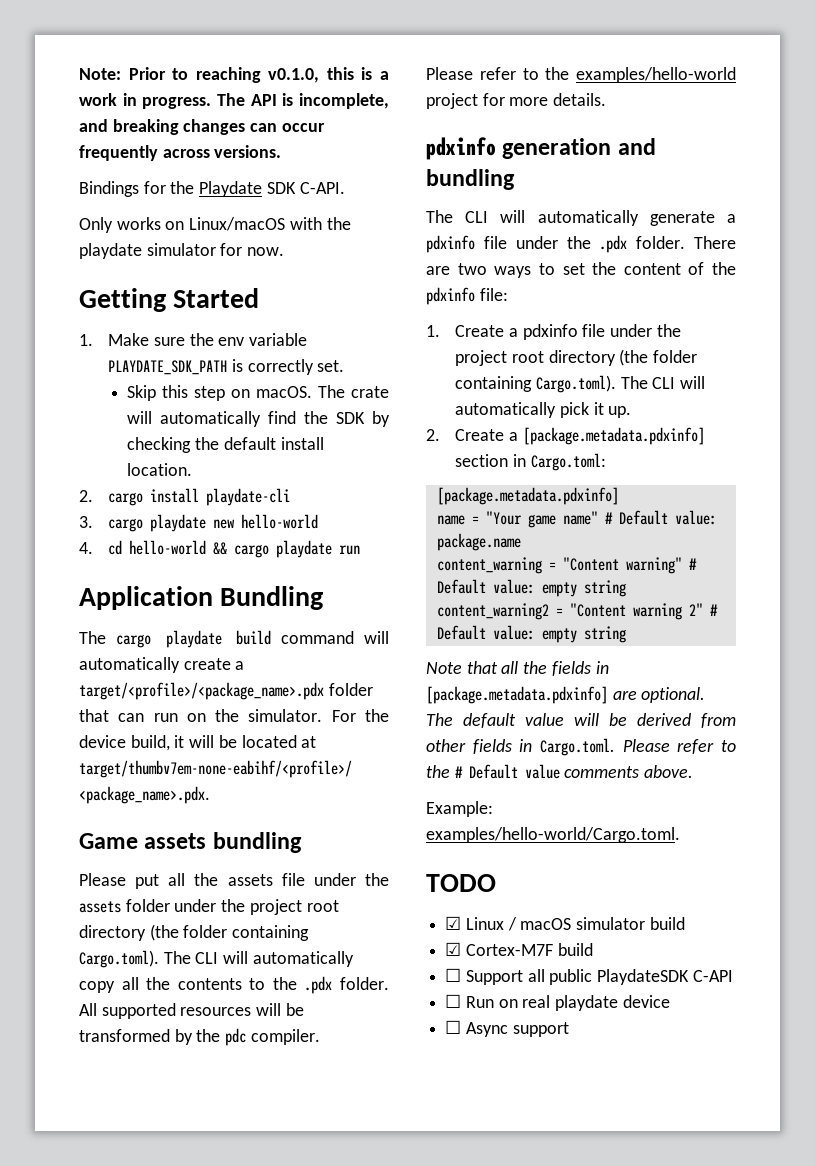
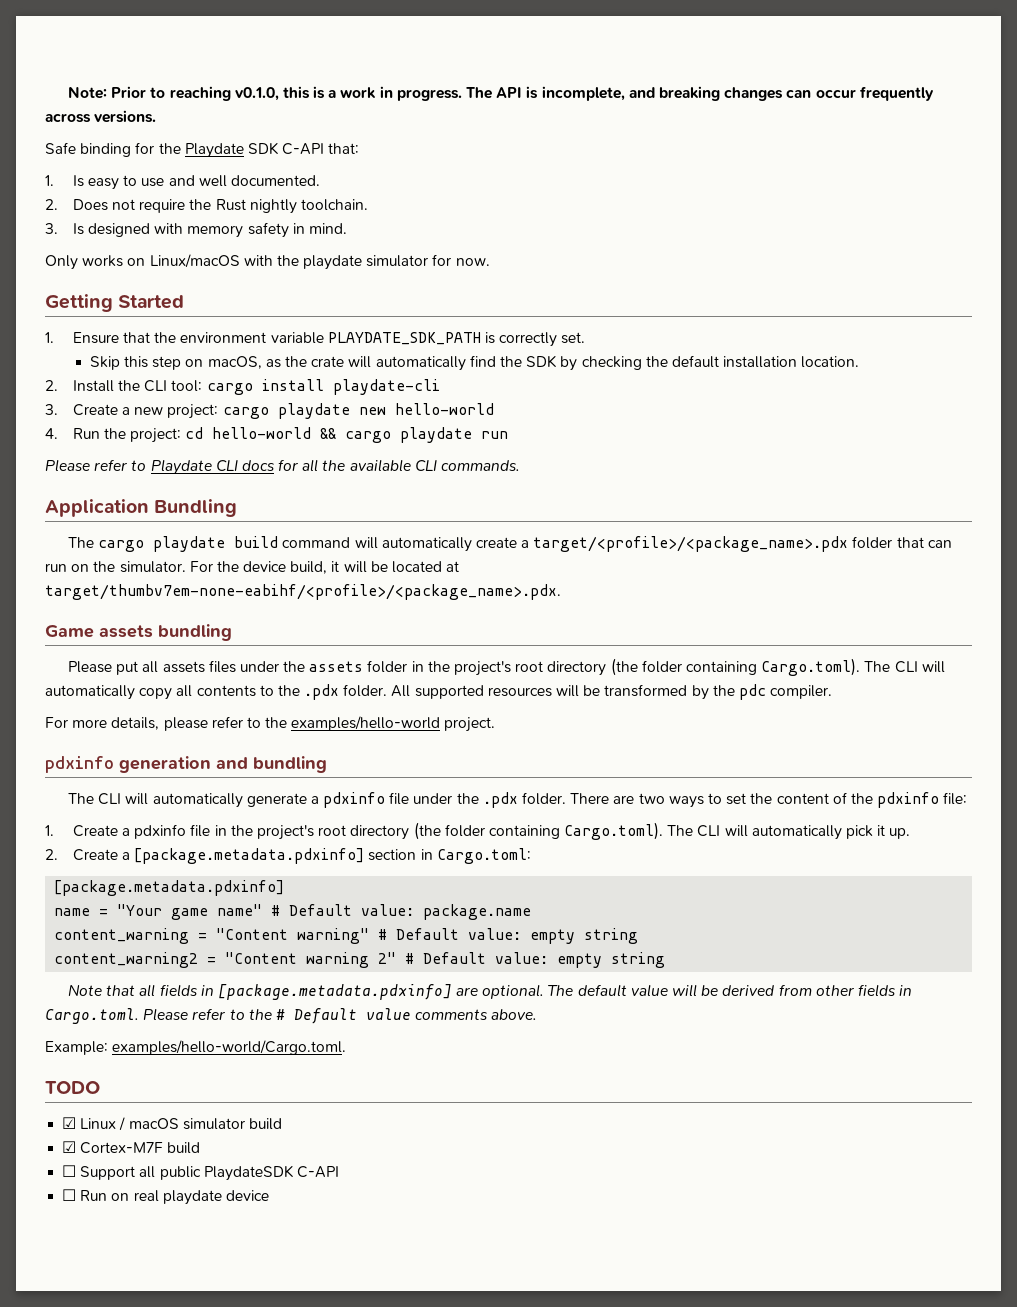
[79,181,139,197] Bindings -> [45,142,132,157] Safe binding
[299,182,345,194] C-API. -> [282,143,360,155] [45,175,320,190] [45,199,368,214] [45,222,347,238] C-API that: // 1. Is easy to use and well documented. // 2. Does not require the Rust nightly toolchain. // 3. Is designed with memory safety in mind.
[108,333,245,346] Make sure the env -> [72,332,267,344] Ensure that the environment
[256,385,346,398] macOS. The -> [207,356,308,369] macOS, as the
[280,437,324,450] install -> [723,356,798,368] installation
(93, 496) none -> [72,380,203,392] Install the CLI tool:
(93, 522) none -> [72,404,219,419] Create a new project:
(93, 548) none -> [72,428,182,443] Run the project:
(361, 550) none -> [45,459,521,475] // Please refer to Playdate CLI docs for all the available CLI commands.
[194,873,305,886] the assets file -> [162,660,236,673] assets files
[174,899,302,915] under the project -> [411,661,512,676] in the project's
[146,977,171,990] the -> (193, 691) none
[426,67,736,83] [426,93,607,109] Please refer to the examples/hello-world project for more details. -> [45,716,496,732] For more details, please refer to the examples/hello-world project.
[610,324,681,337] [455,350,508,366] under the project -> [214,825,314,840] in the project's
[523,661,548,674] the -> (156, 990) none
[445,1020,569,1037] // ☐ Async support -> (269, 1195) none

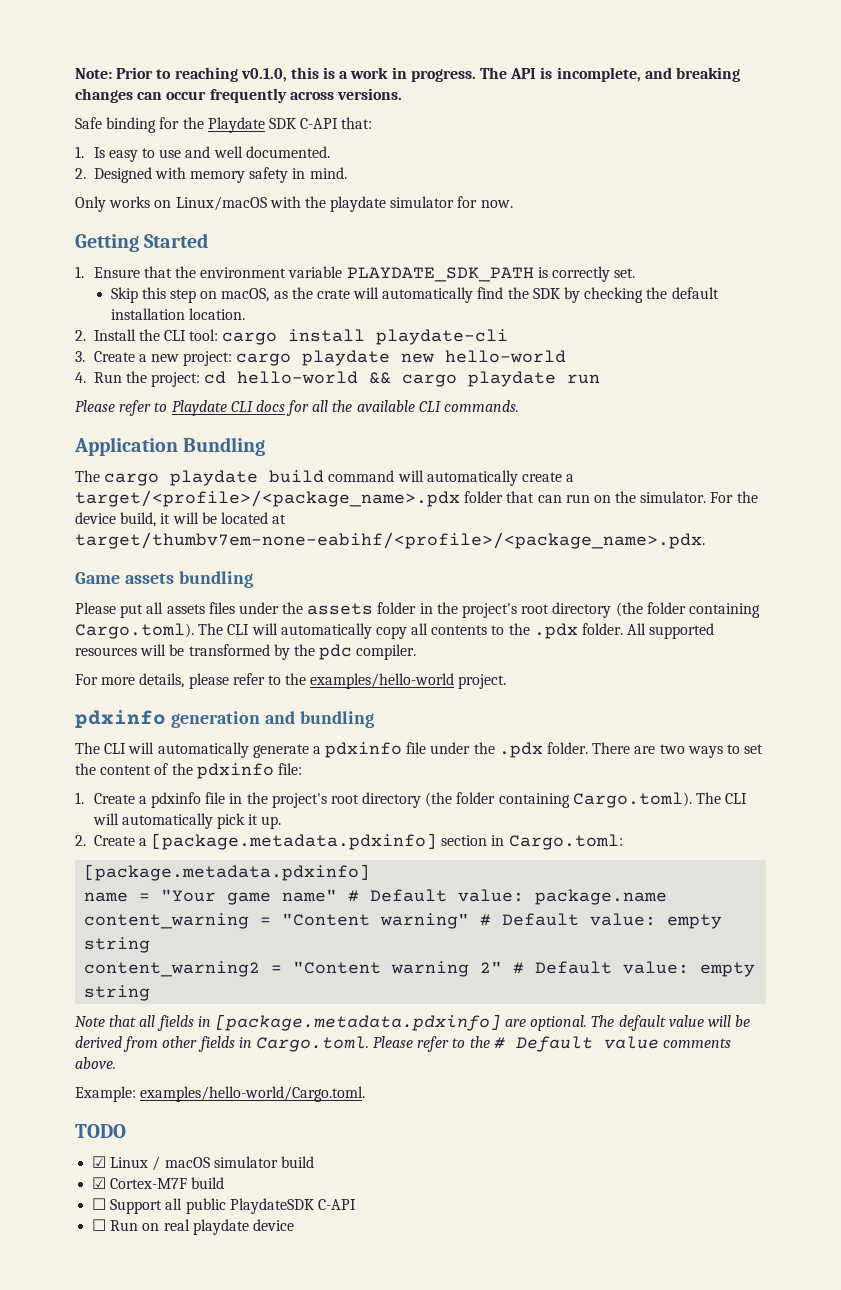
[72,199,368,214] [45,223,151,237] Does not require the Rust nightly toolchain. // 3. Is designed -> [93,167,152,183] Designed

